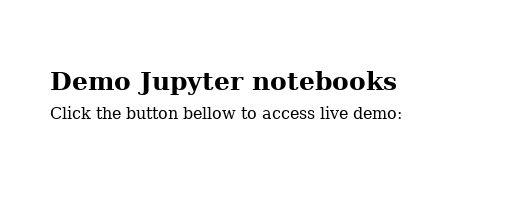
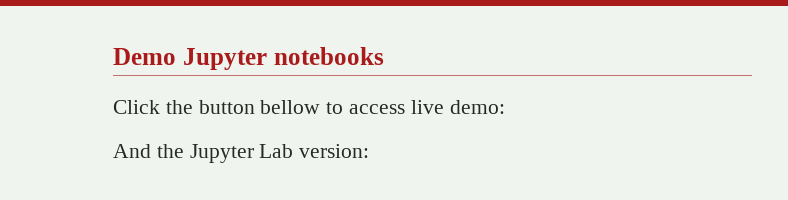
(402, 113) none -> [113,144,370,163] // And the Jupyter Lab version:

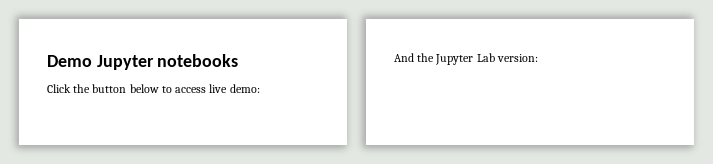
[260,100,321,114] bellow -> [129,84,159,93] below

